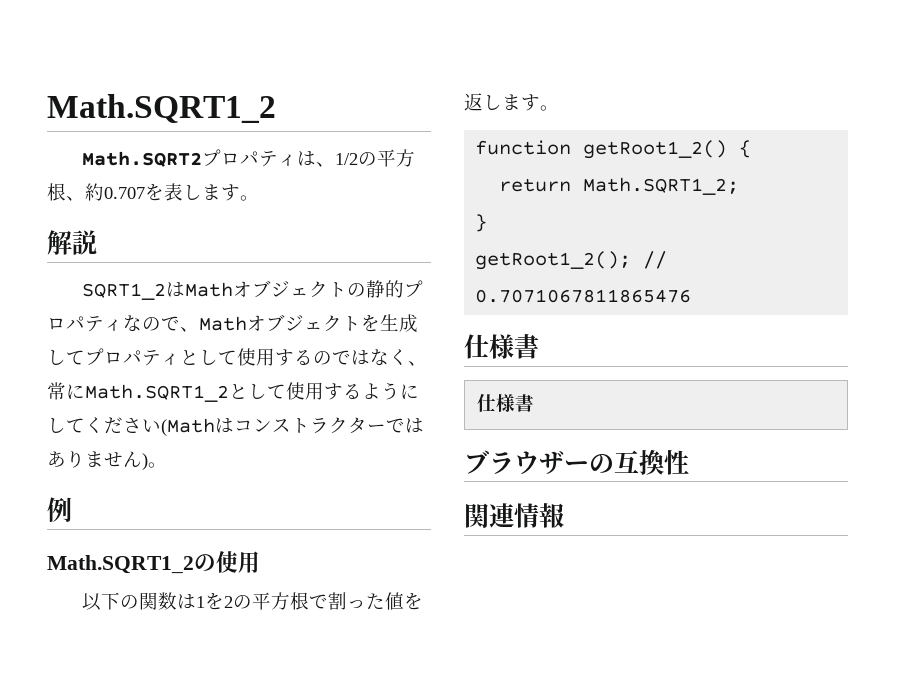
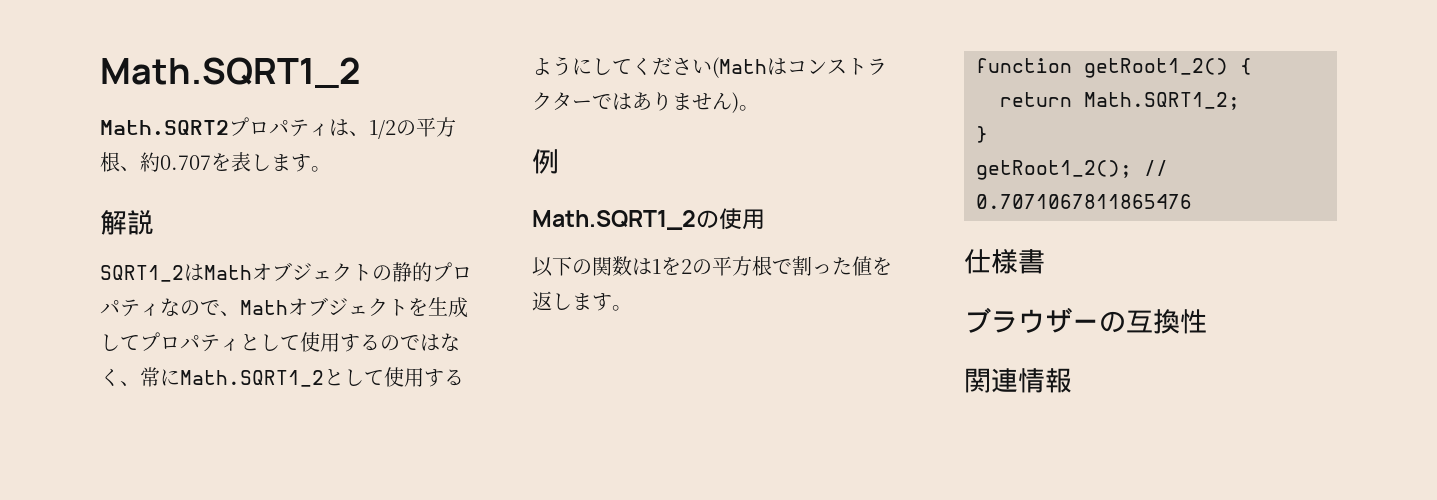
[476,393,534,412] // 仕様書 -> (1045, 261) none

